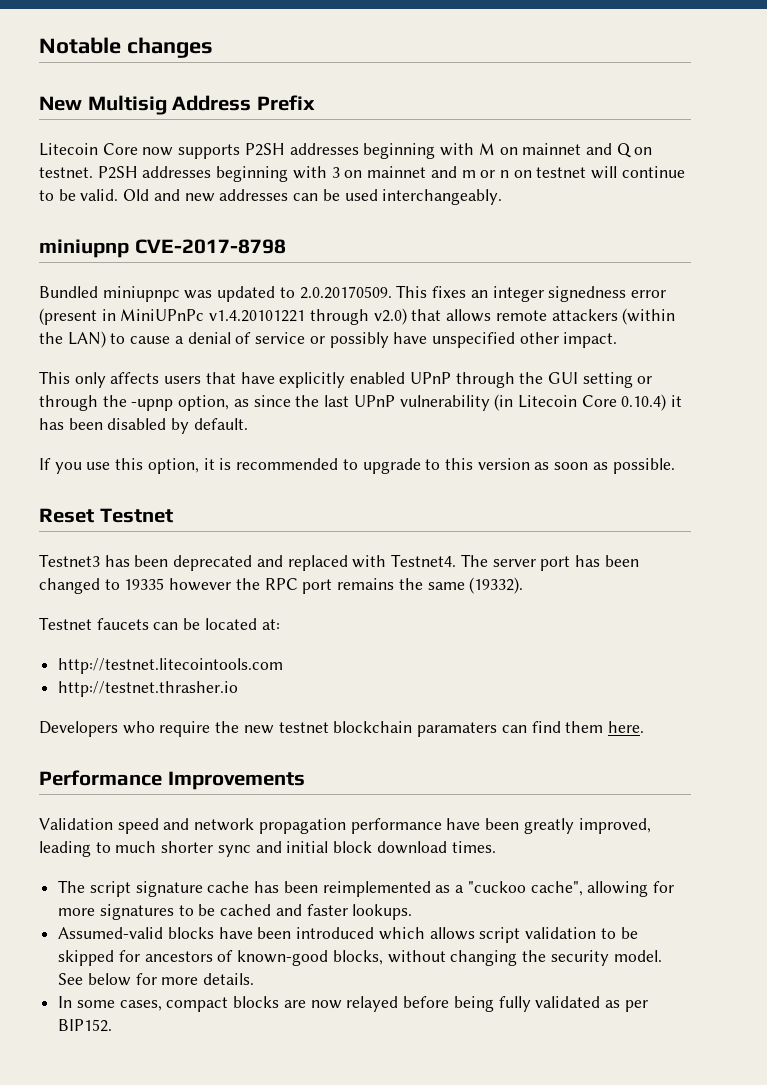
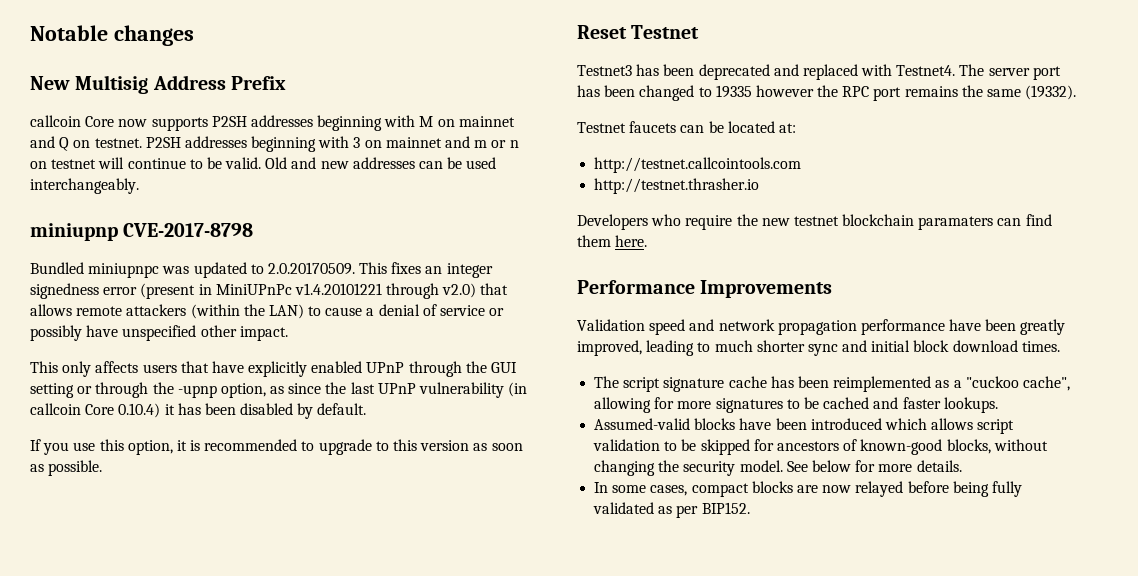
[39,143,98,156] Litecoin -> [30,115,81,127] callcoin
[517,395,577,408] Litecoin -> [30,403,81,415] callcoin
[58,658,284,674] http://testnet.litecointools.com -> [594,157,802,173] http://testnet.callcointools.com

